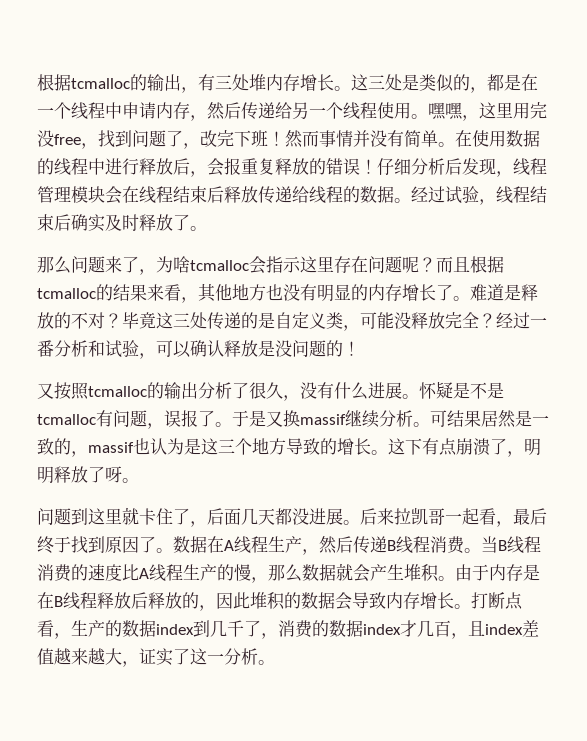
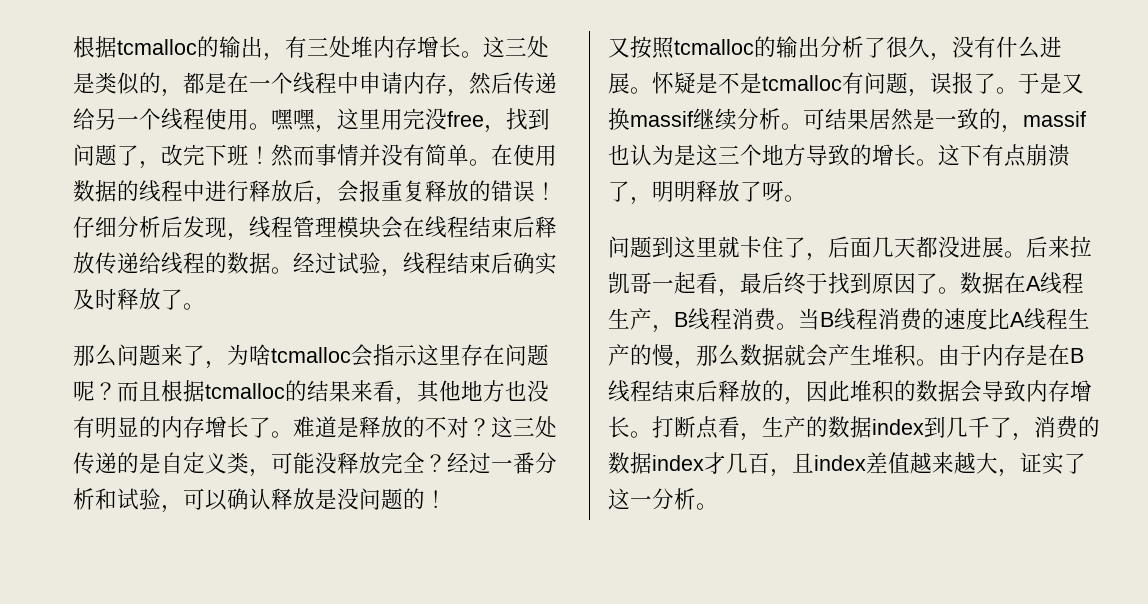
[122,312,156,329] 毕竟 -> (491, 427) none
[319,536,387,554] 然后传递 -> (674, 329) none
[97,592,131,609] 释放 -> [652,380,696,402] 结束

